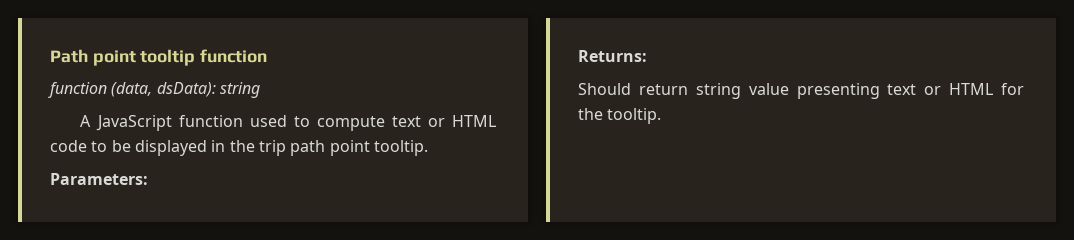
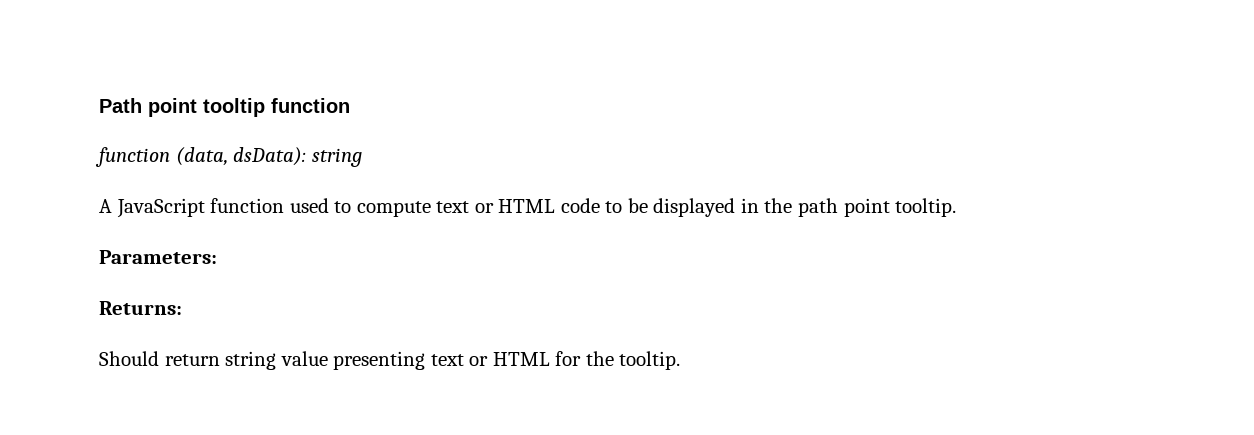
[258,140,286,156] trip -> (793, 205) none

